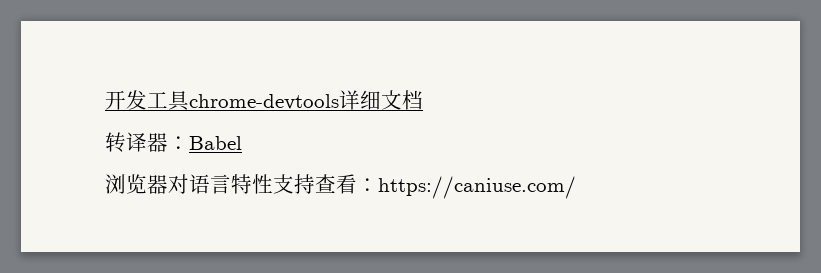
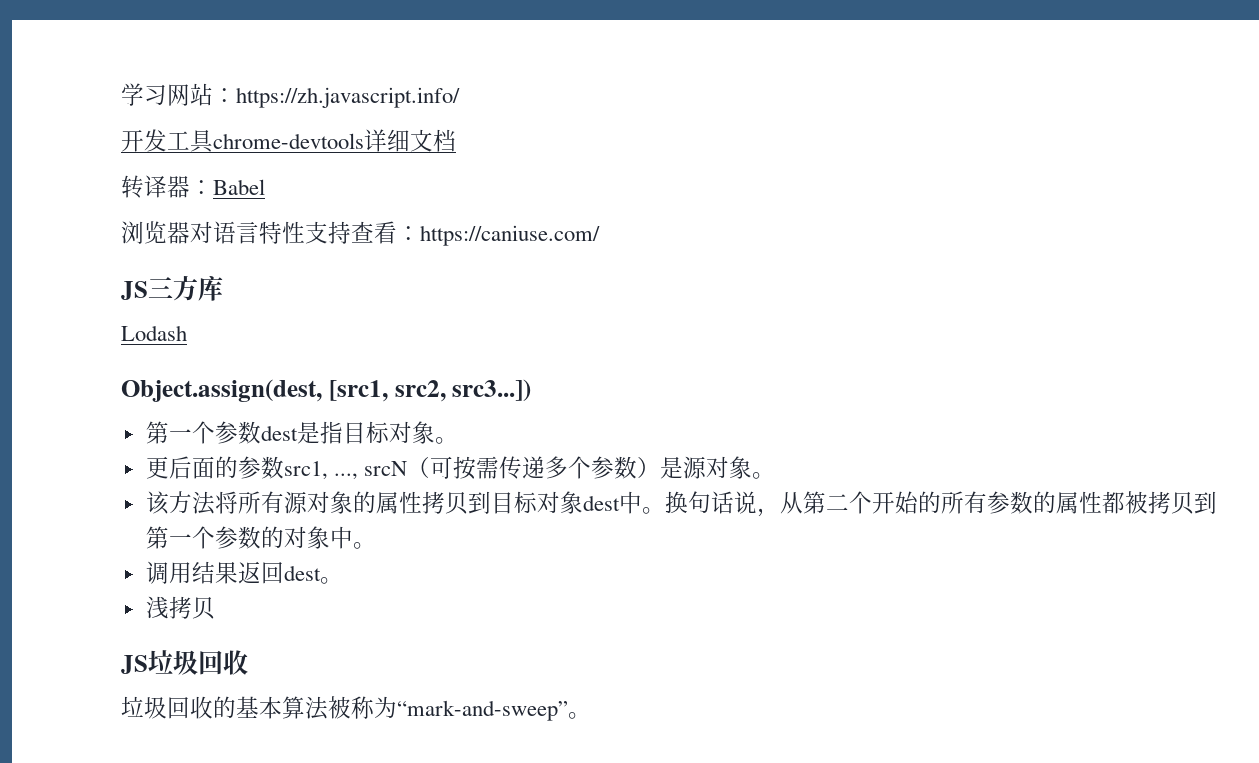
(105, 100) none -> [121,83,460,108] 学习网站：https://zh.javascript.info/ //
(576, 187) none -> [121,275,223,301] [121,325,187,341] [121,379,532,402] [145,421,458,444] [145,456,775,480] [145,491,1217,517] [145,526,376,549] [145,561,343,584] [145,596,215,620] [121,650,248,675] [121,696,591,721] // JS三方库 // Lodash // Object.assign(dest, [src1, src2, src3...]) // 第一个参数dest是指目标对象。 // 更后面的参数src1, ..., srcN（可按需传递多个参数）是源对象。 // 该方法将所有源对象的属性拷贝到目标对象dest中。换句话说，从第二个开始的所有参数的属性都被拷贝到第一个参数的对象中。 // 调用结果返回dest。 // 浅拷贝 // JS垃圾回收 // 垃圾回收的基本算法被称为“mark-and-sweep”。

